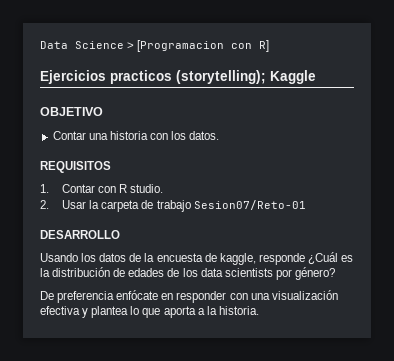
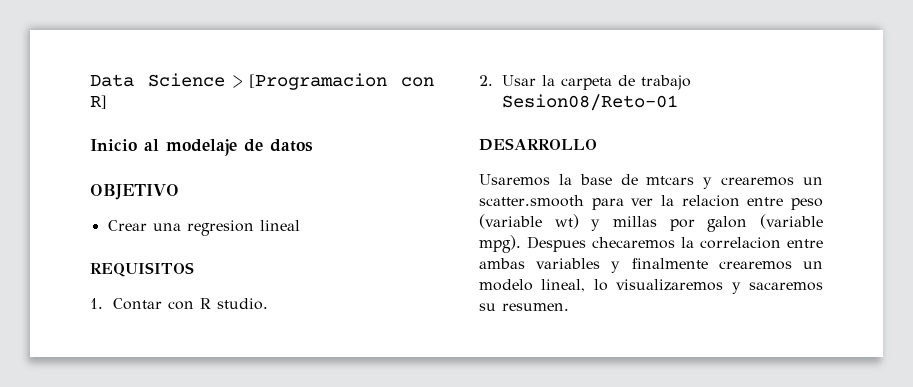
[40,70,316,84] [40,107,103,116] [52,131,220,140] Ejercicios practicos (storytelling); Kaggle // OBJETIVO // Contar una historia con los datos. -> [90,139,313,156] [90,184,179,200] [107,220,300,236] Inicio al modelaje de datos // OBJETIVO // Crear una regresion lineal
[193,200,306,210] Sesion07/Reto-01 -> [502,94,679,111] Sesion08/Reto-01
[40,252,354,265] [40,267,335,280] [40,290,338,303] [40,306,259,318] Usando los datos de la encuesta de kaggle, responde ¿Cuál es la distribución de edades de los data scientists por género? // De preferencia enfócate en responder con una visualización efectiva y plantea lo que aporta a la historia. -> [479,174,823,189] [479,195,823,210] [479,214,823,232] [479,235,823,253] [479,258,823,273] [479,279,823,294] [479,303,569,311] Usaremos la base de mtcars y crearemos un scatter.smooth para ver la relacion entre peso (variable wt) y millas por galon (variable mpg). Despues checaremos la correlacion entre ambas variables y finalmente crearemos un modelo lineal, lo visualizaremos y sacaremos su resumen.

